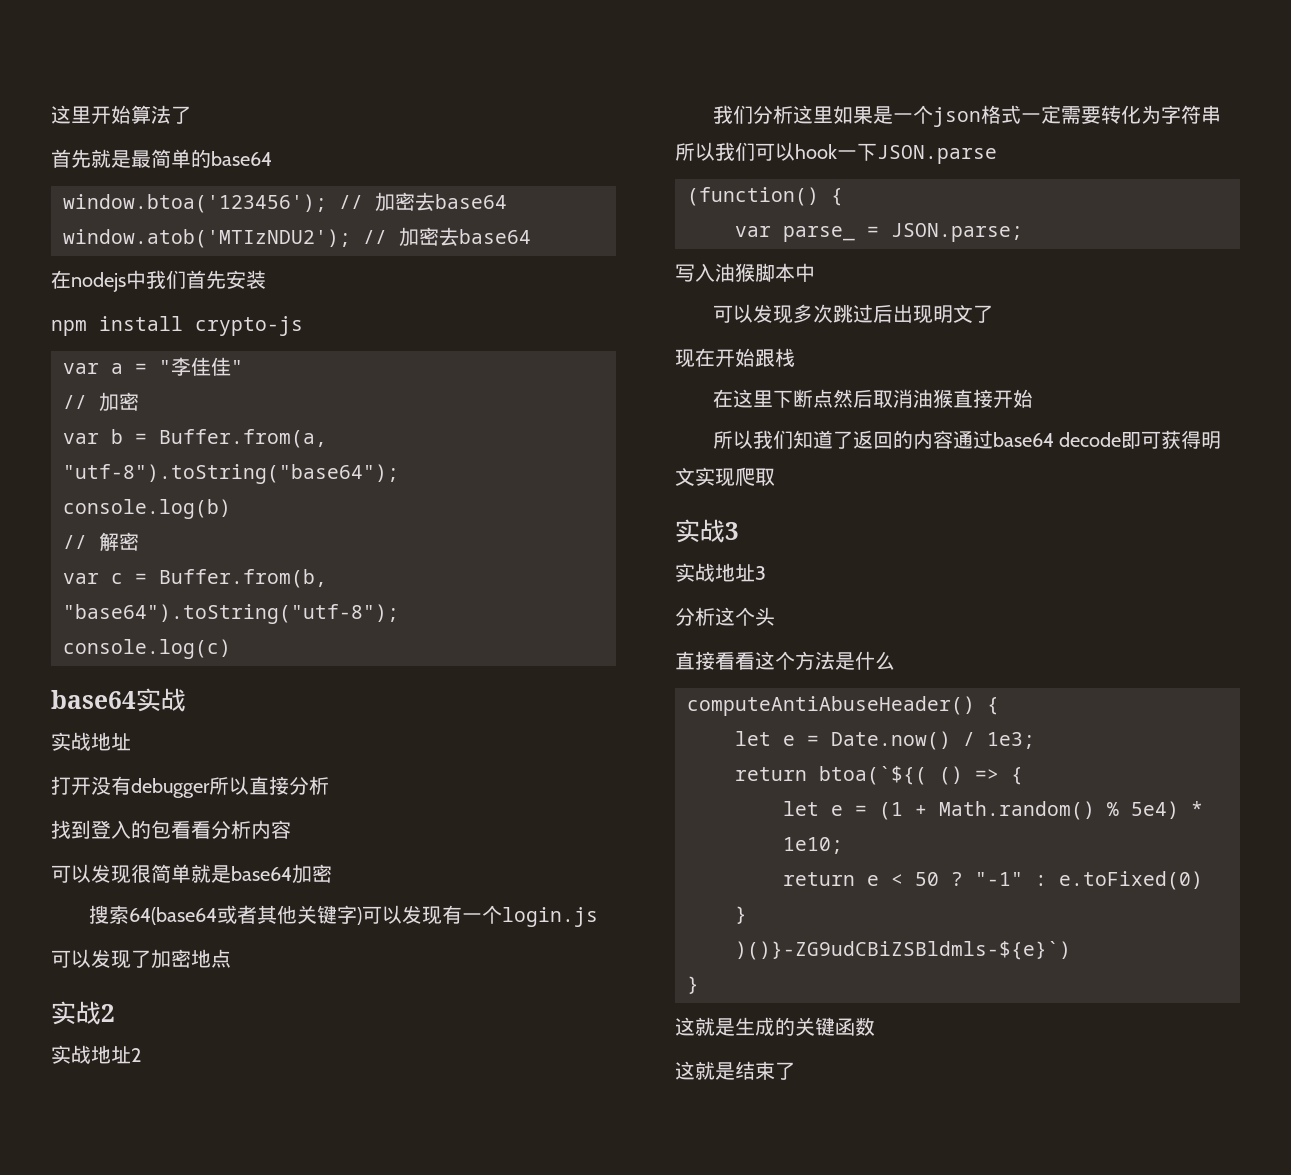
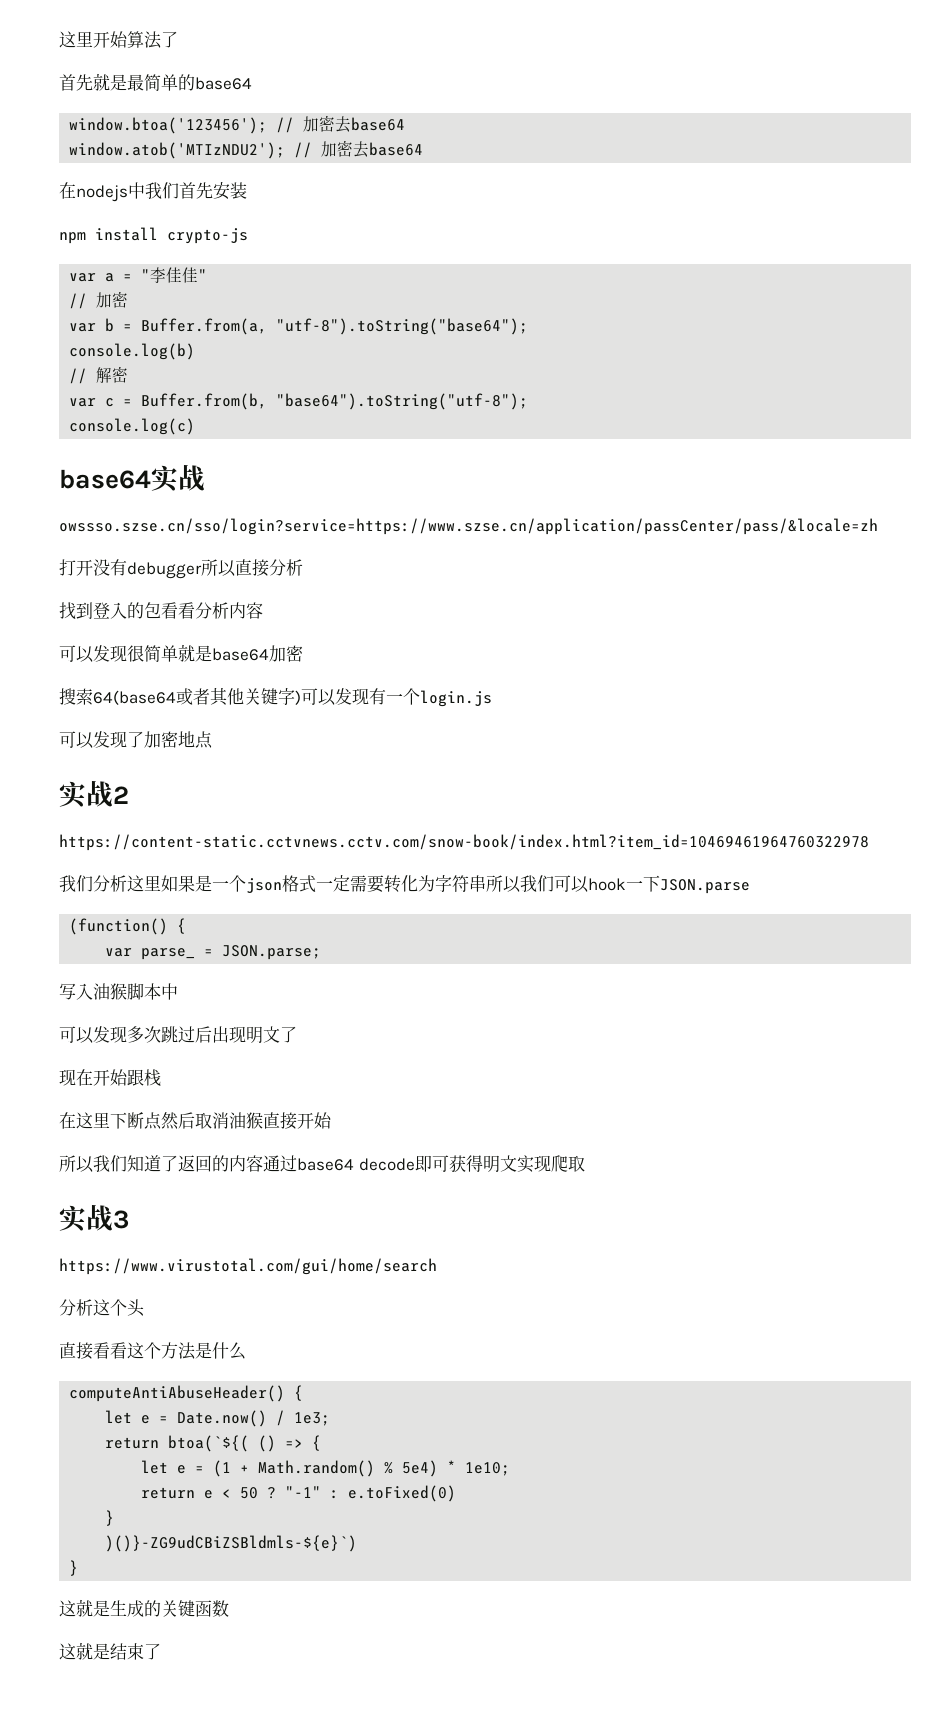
[51,732,131,751] 实战地址 -> [59,518,878,535] owssso.szse.cn/sso/login?service=https://www.szse.cn/application/passCenter/pass/&locale=zh
[51,1045,141,1064] 实战地址2 -> [59,834,869,851] https://content-static.cctvnews.cctv.com/snow-book/index.html?item_id=10469461964760322978
[675,563,766,582] 实战地址3 -> [59,1258,437,1275] https://www.virustotal.com/gui/home/search

